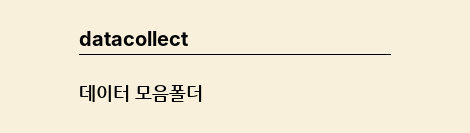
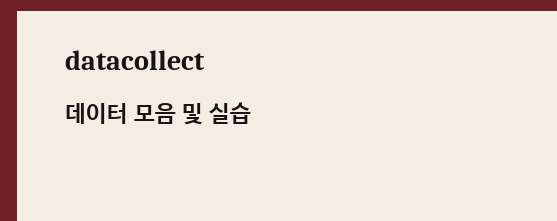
[134,85,203,102] 모음폴더 -> [134,102,252,125] 모음 및 실습

